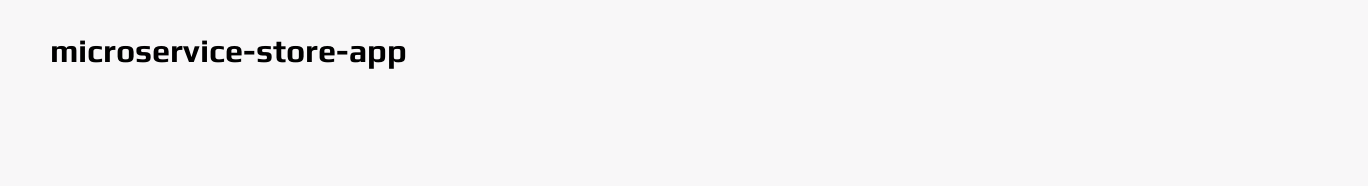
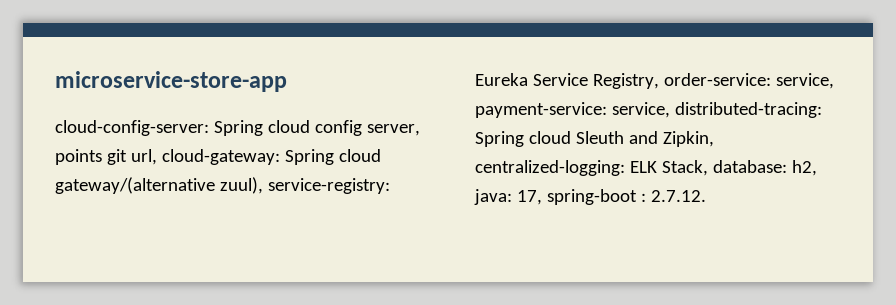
(407, 54) none -> [55,120,420,136] [55,149,381,165] [55,177,390,194] [475,73,834,89] [475,102,822,118] [475,131,714,147] [475,160,817,176] [474,189,706,205] // cloud-config-server: Spring cloud config server, points git url, cloud-gateway: Spring cloud gateway/(alternative zuul), service-registry: Eureka Service Registry, order-service: service, payment-service: service, distributed-tracing: Spring cloud Sleuth and Zipkin, centralized-logging: ELK Stack, database: h2, java: 17, spring-boot : 2.7.12.

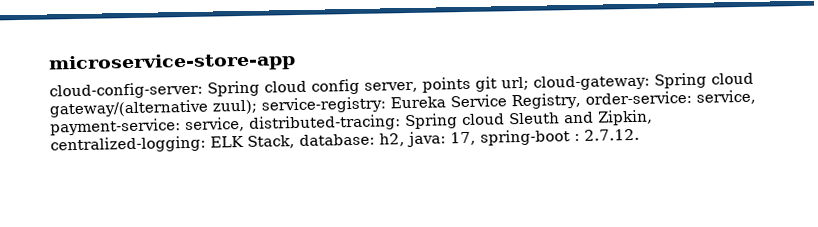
[130,149,157,165] url, -> [500,76,529,91] url;
[219,177,263,194] zuul), -> [212,99,257,115] zuul);

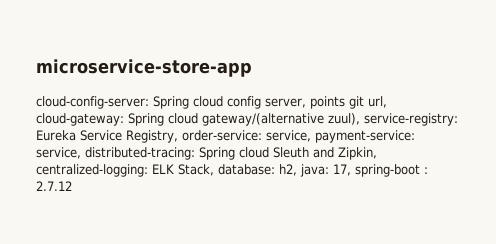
[500,76,529,91] url; -> [368,96,387,108] url,
[212,99,257,115] zuul); -> [328,113,360,125] zuul),
[584,128,640,141] 2.7.12. -> [36,181,72,191] 2.7.12

